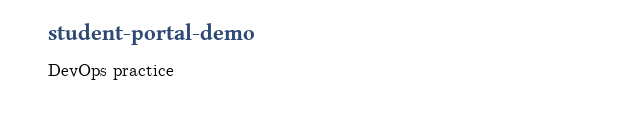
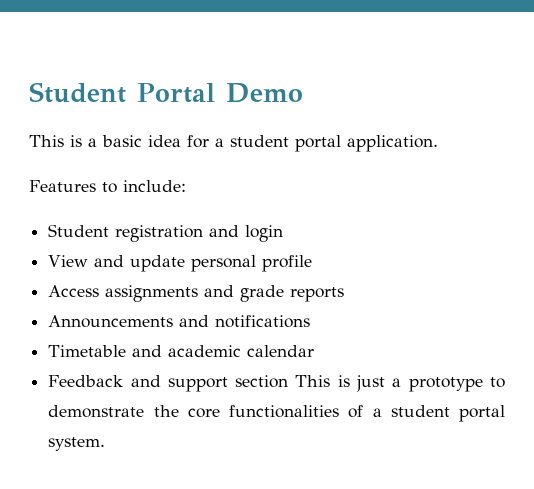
[48,23,255,45] [48,64,174,80] student-portal-demo // DevOps practice -> [29,82,303,103] [29,135,438,152] [29,180,186,193] [48,224,284,242] [48,255,313,272] [48,285,345,302] [48,315,311,328] [48,345,315,357] [48,375,505,392] [48,405,505,422] [48,437,106,451] Student Portal Demo // This is a basic idea for a student portal application. // Features to include: // Student registration and login // View and update personal profile // Access assignments and grade reports // Announcements and notifications // Timetable and academic calendar // Feedback and support section This is just a prototype to demonstrate the core functionalities of a student portal system.

